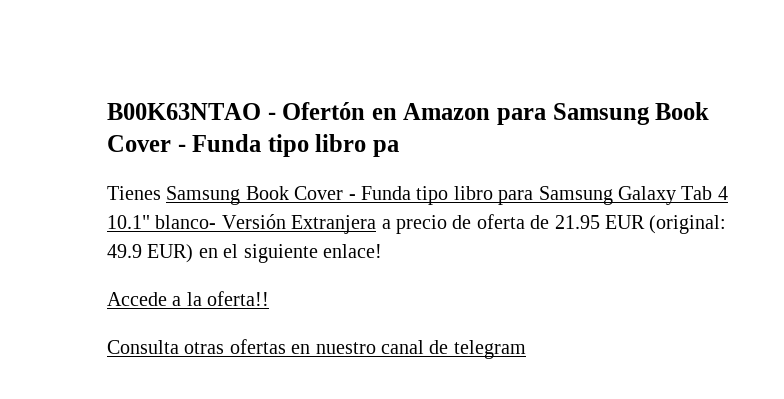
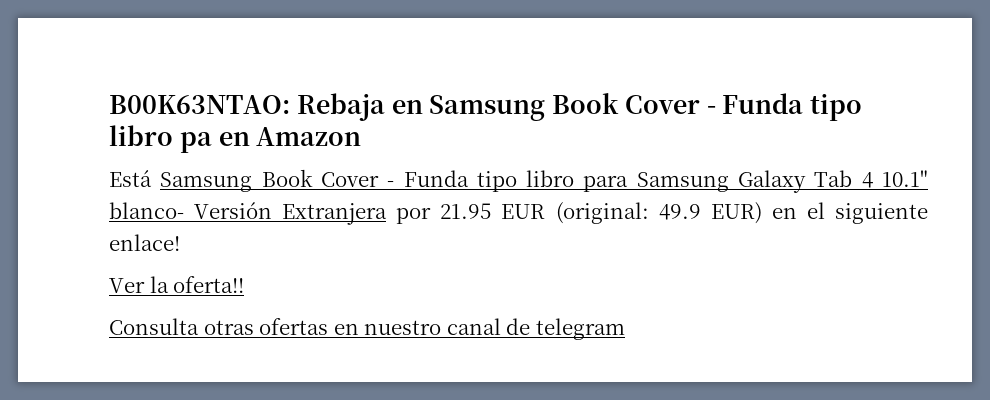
[107,102,547,125] B00K63NTAO - Ofertón en Amazon para -> [109,93,423,121] B00K63NTAO: Rebaja en
[107,186,161,200] // Tienes -> [218,127,362,146] [109,170,152,187] en Amazon // Está
[381,214,550,234] a precio de oferta de -> [396,207,432,224] por
[107,292,182,306] Accede a -> [109,278,145,293] Ver

